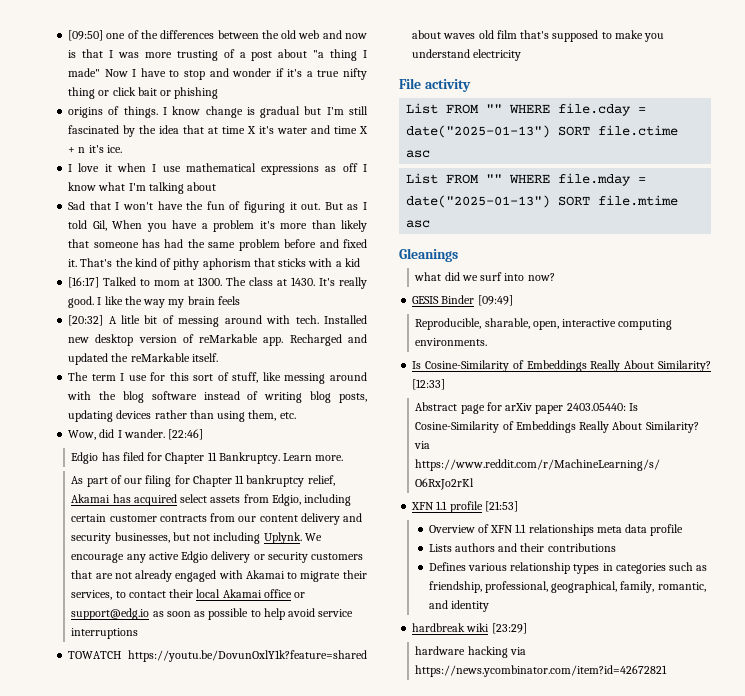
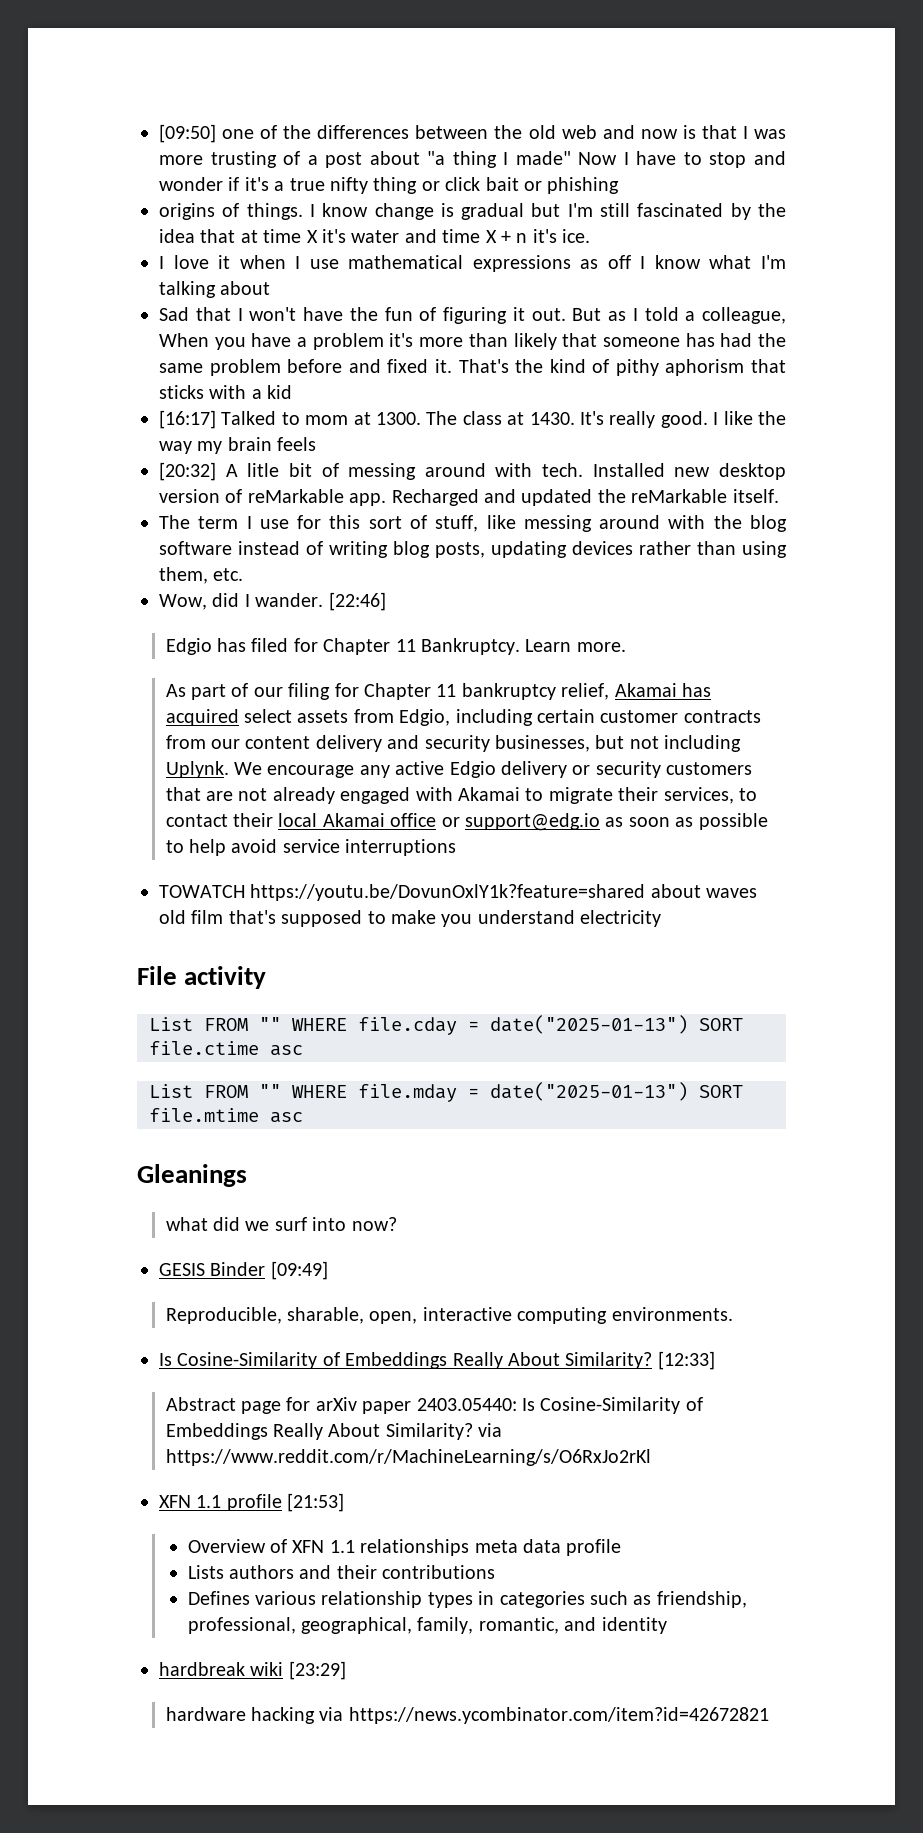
[92,220,107,231] Gil, -> [685,307,786,324] a colleague,

